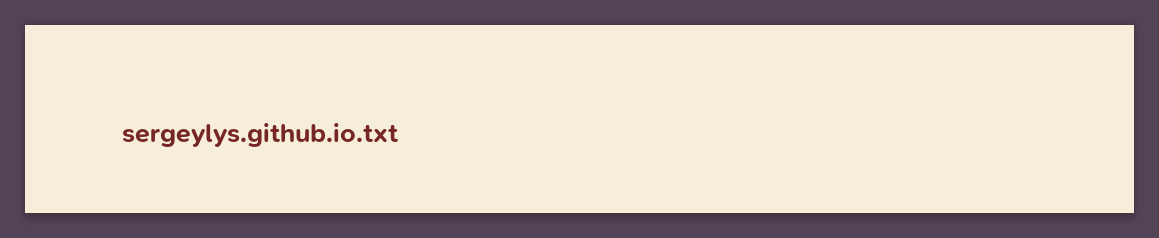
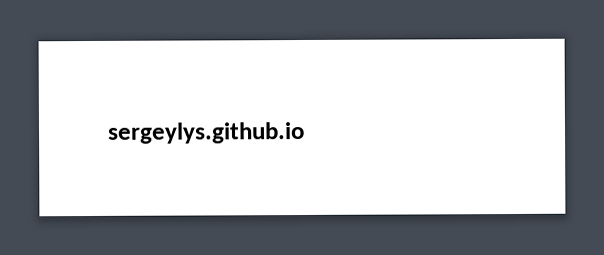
[122,123,398,147] sergeylys.github.io.txt -> [107,121,305,144] sergeylys.github.io

